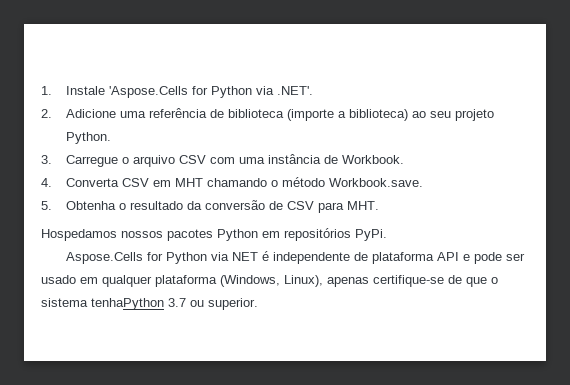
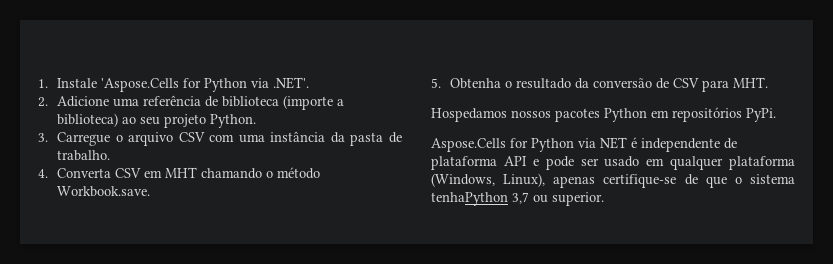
[323,155,404,164] de Workbook. -> [330,132,403,146] [57,150,111,161] da pasta de trabalho.
[168,298,186,307] 3.7 -> [512,192,529,204] 3,7

